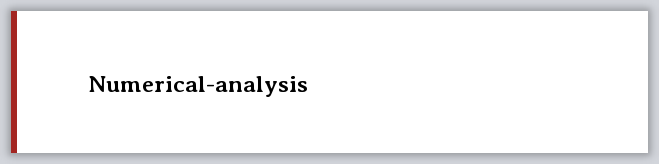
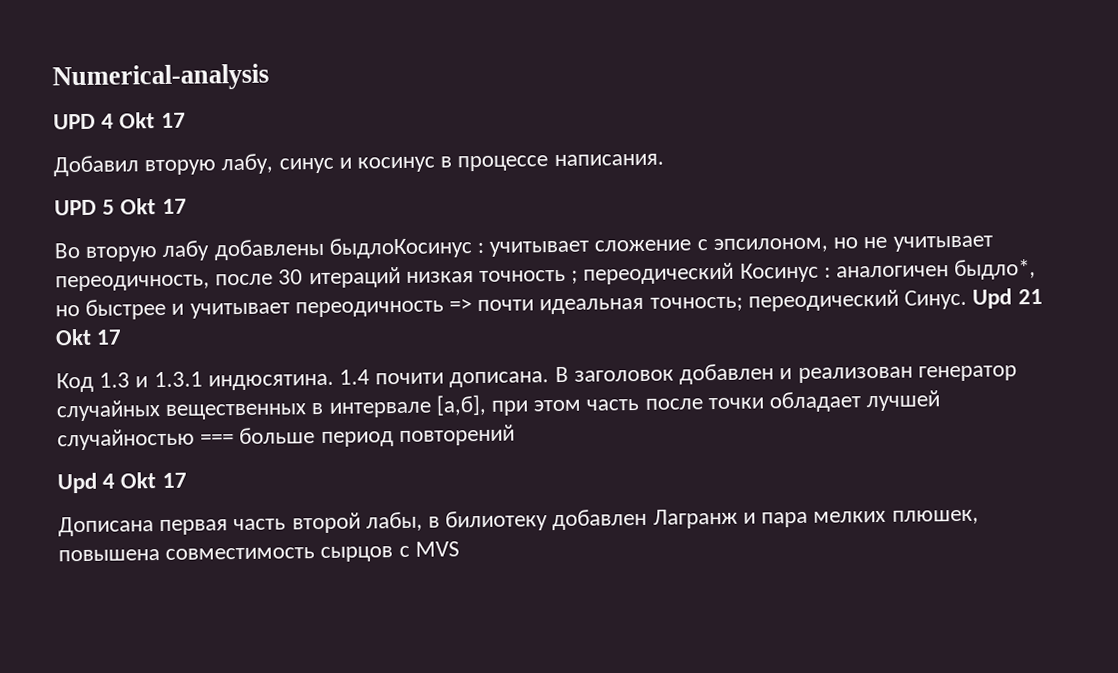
(308, 86) none -> [53,112,186,130] [53,153,664,177] [54,198,187,216] [54,235,993,262] [55,258,1037,292] [55,288,1043,320] [55,328,123,346] [56,363,1017,393] [56,390,941,422] [57,424,515,451] [57,472,187,494] [58,508,979,537] [58,541,460,563] // UPD 4 Okt 17 // Добавил вторую лабу, синус и косинус в процессе написания. // UPD 5 Okt 17 // Во вторую лабу добавлены быдлоКосинус : учитывает сложение с эпсилоном, но не учитывает переодичность, после 30 итераций низкая точность ; переодический Косинус : аналогичен быдло*, но быстрее и учитывает переодичность => почти идеальная точность; переодический Синус. Upd 21 Okt 17 // Код 1.3 и 1.3.1 индюсятина. 1.4 почити дописана. В заголовок добавлен и реализован генератор случайных вещественных в интервале [а,б], при этом часть после точки обладает лучшей случайностью === больше период повторений // Upd 4 Okt 17 // Дописана первая часть второй лабы, в билиотеку добавлен Лагранж и пара мелких плюшек, повышена совместимость сырцов с MVS

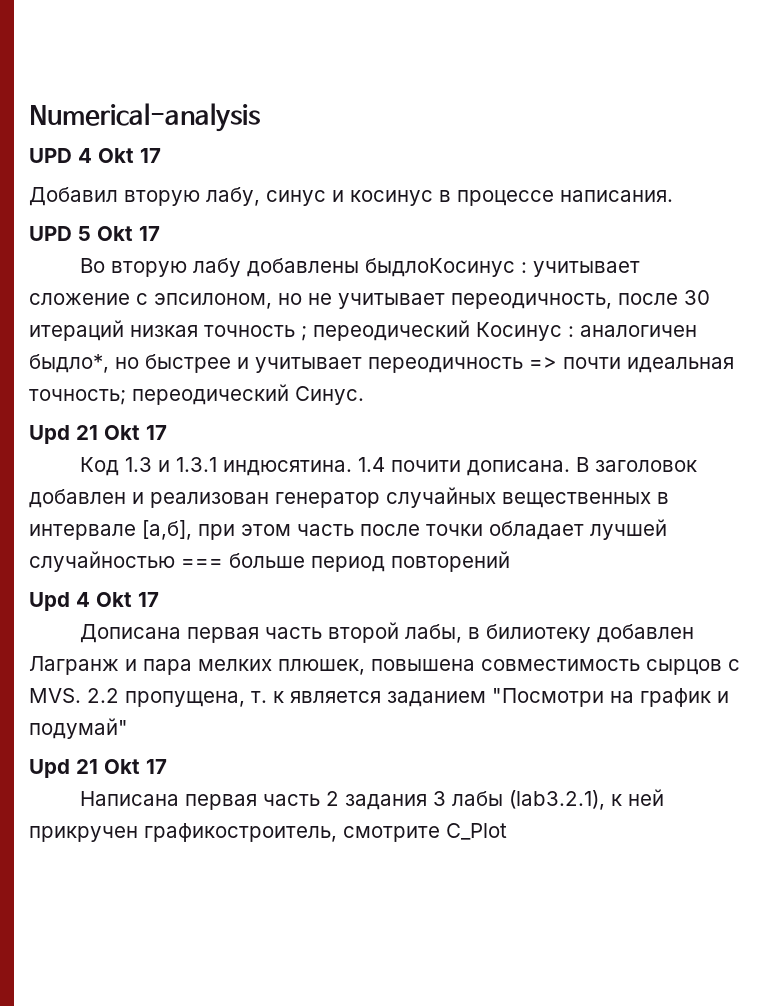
(968, 299) none -> (364, 395) //
[414,541,460,557] MVS -> [29,688,729,707] [29,718,128,739] [29,759,167,778] [80,789,665,810] [29,823,507,842] MVS. 2.2 пропущена, т. к является заданием "Посмотри на график и подумай" // Upd 21 Okt 17 // Написана первая часть 2 задания 3 лабы (lab3.2.1), к ней прикручен графикостроитель, смотрите C_Plot

